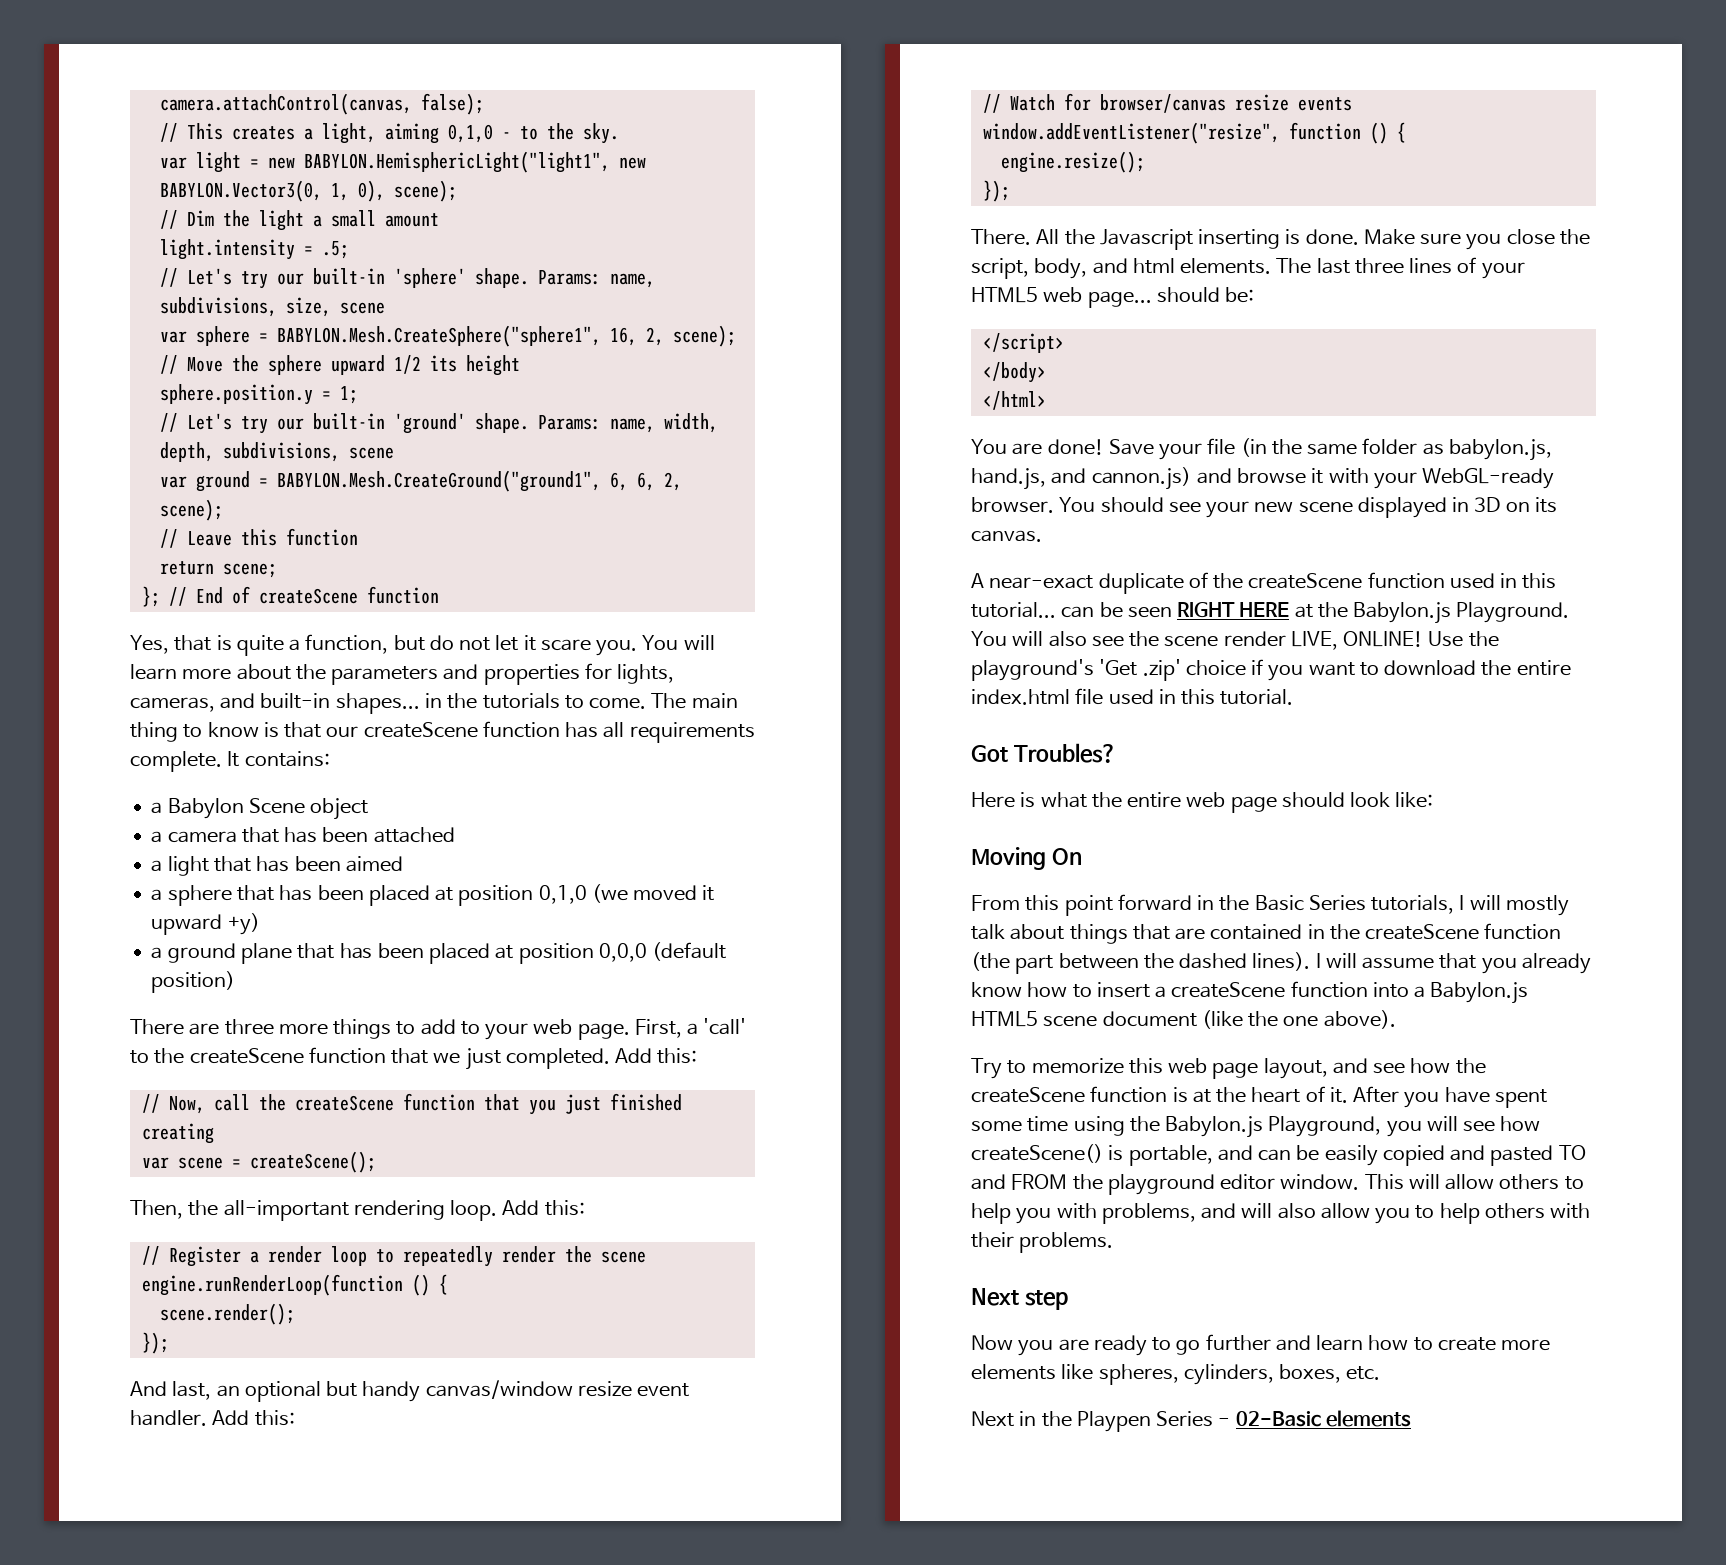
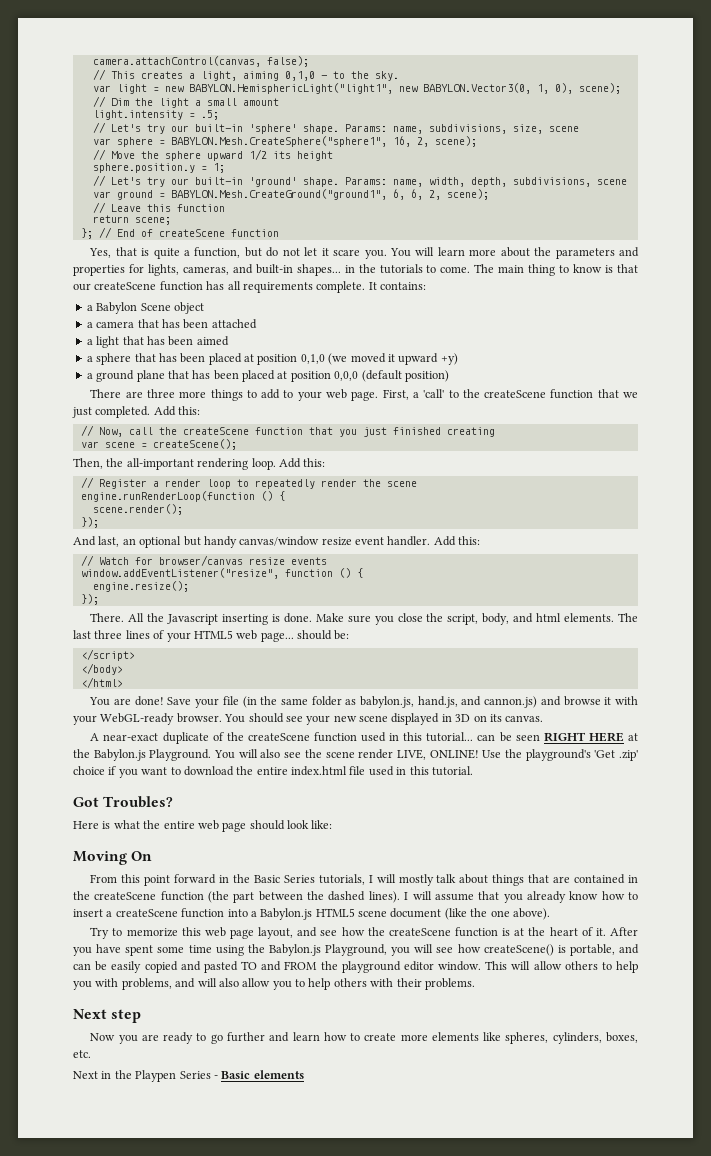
[1235,1411,1321,1427] 02-Basic -> [221,1071,251,1079] Basic

